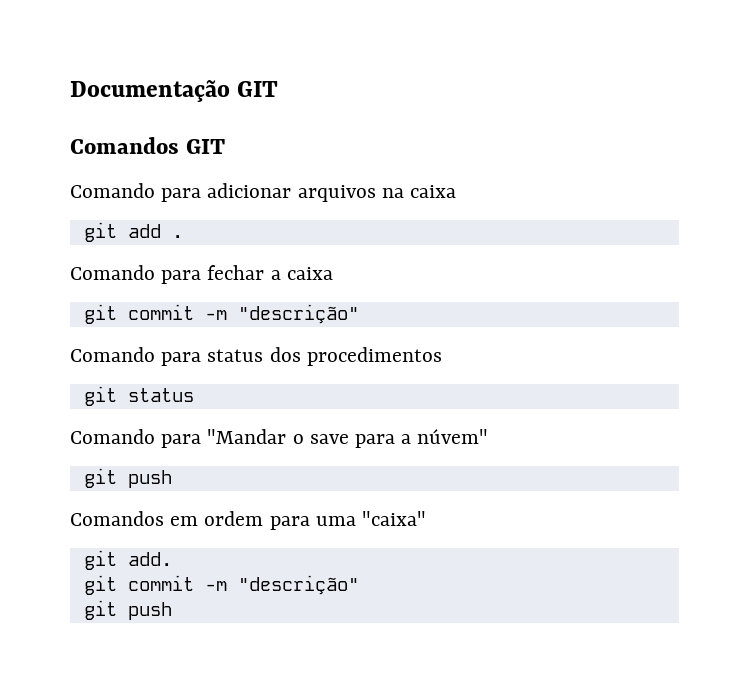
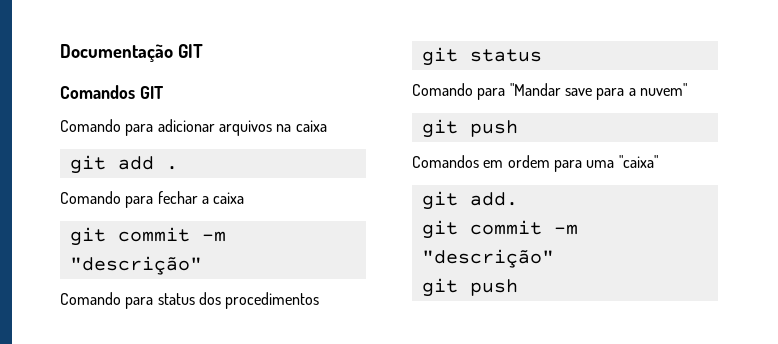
[292,434,304,444] o -> (561, 89) none
[417,429,489,444] núvem" -> [639,83,687,96] nuvem"

